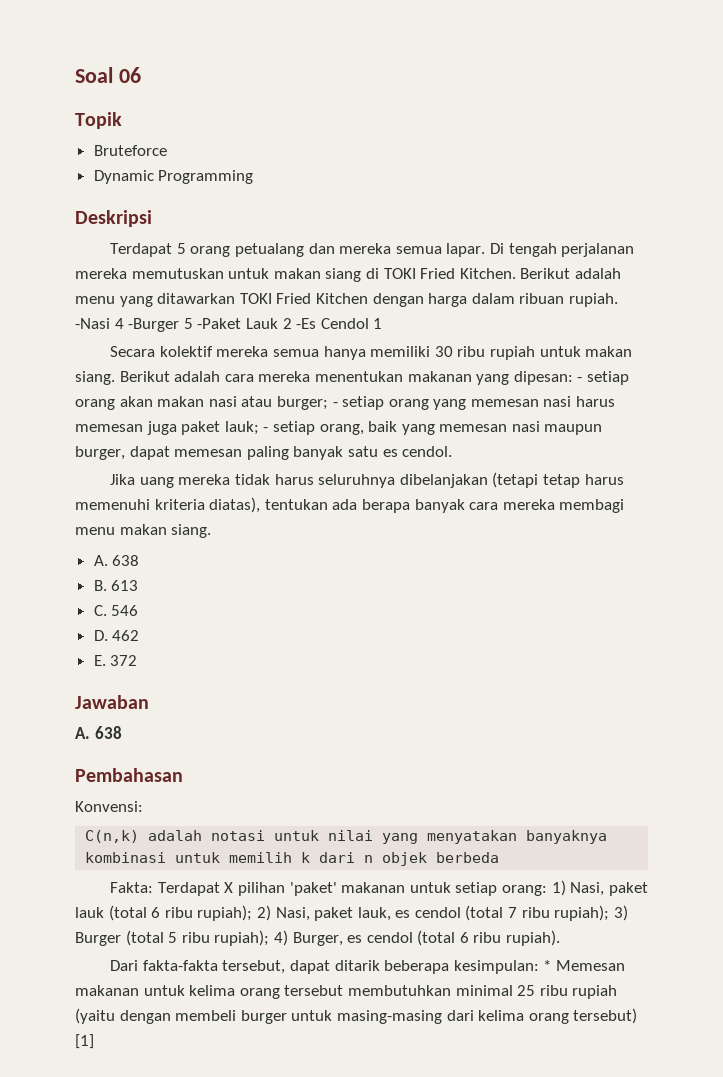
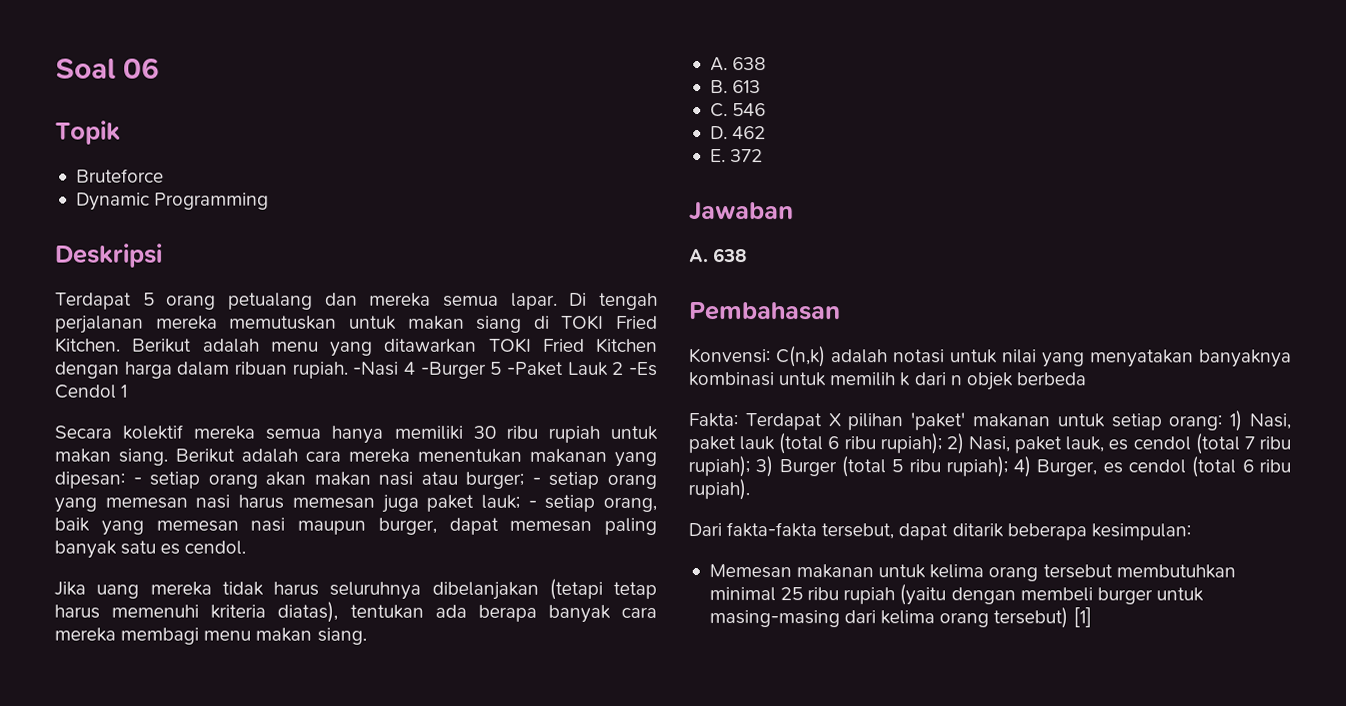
(143, 806) // -> (771, 356) none
[543,960,552,971] * -> (1191, 532) //

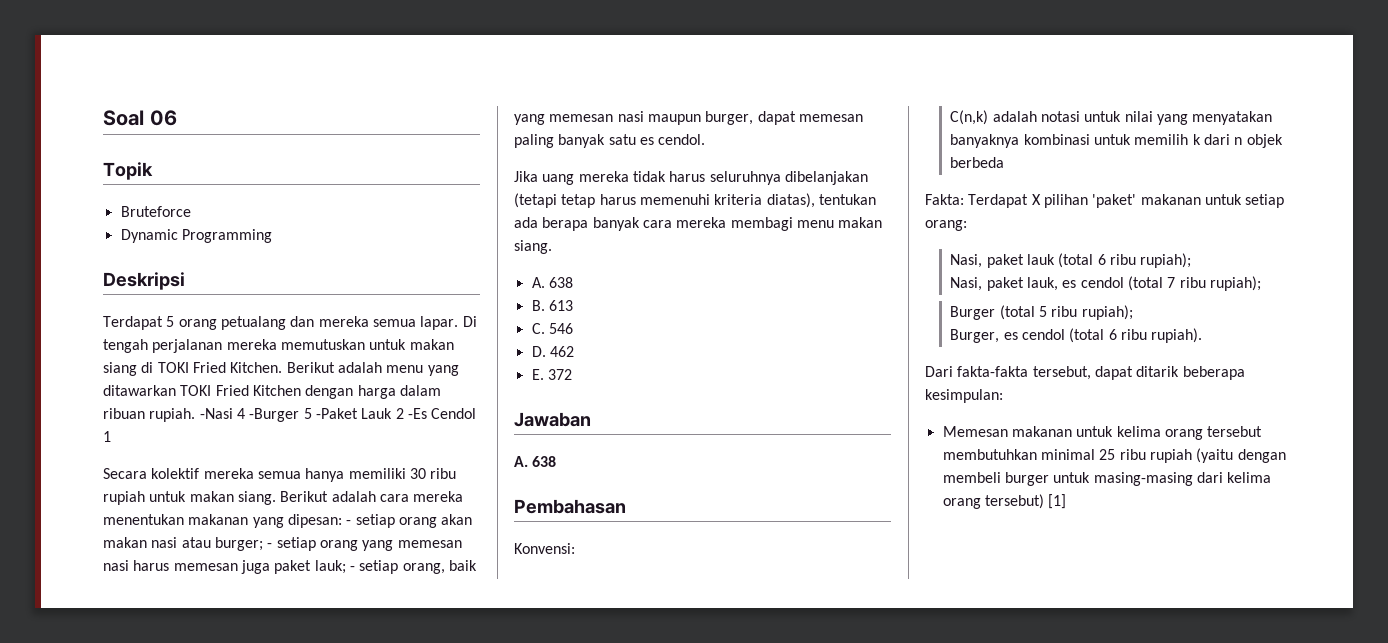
(771, 356) none -> (575, 548) //
[1229,410,1243,432] 1) -> (967, 225) //
[945,433,964,455] 2) -> (1192, 260) //
[755,456,774,478] 3) -> (1261, 283) //
[1013,456,1032,478] 4) -> (1133, 312) //

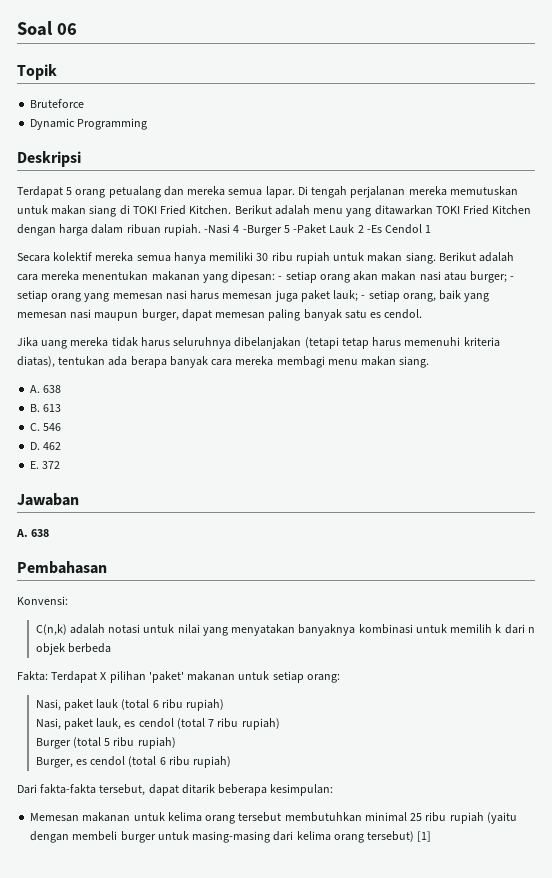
[1140,253,1192,268] rupiah); -> [186,699,225,711] rupiah)
[1209,276,1261,291] rupiah); -> [241,718,280,730] rupiah)
[1081,305,1133,320] rupiah); -> [137,737,176,749] rupiah)
[1151,328,1203,343] rupiah). -> [193,756,232,768] rupiah)

